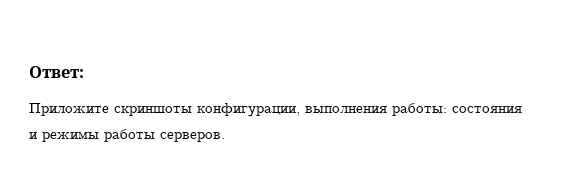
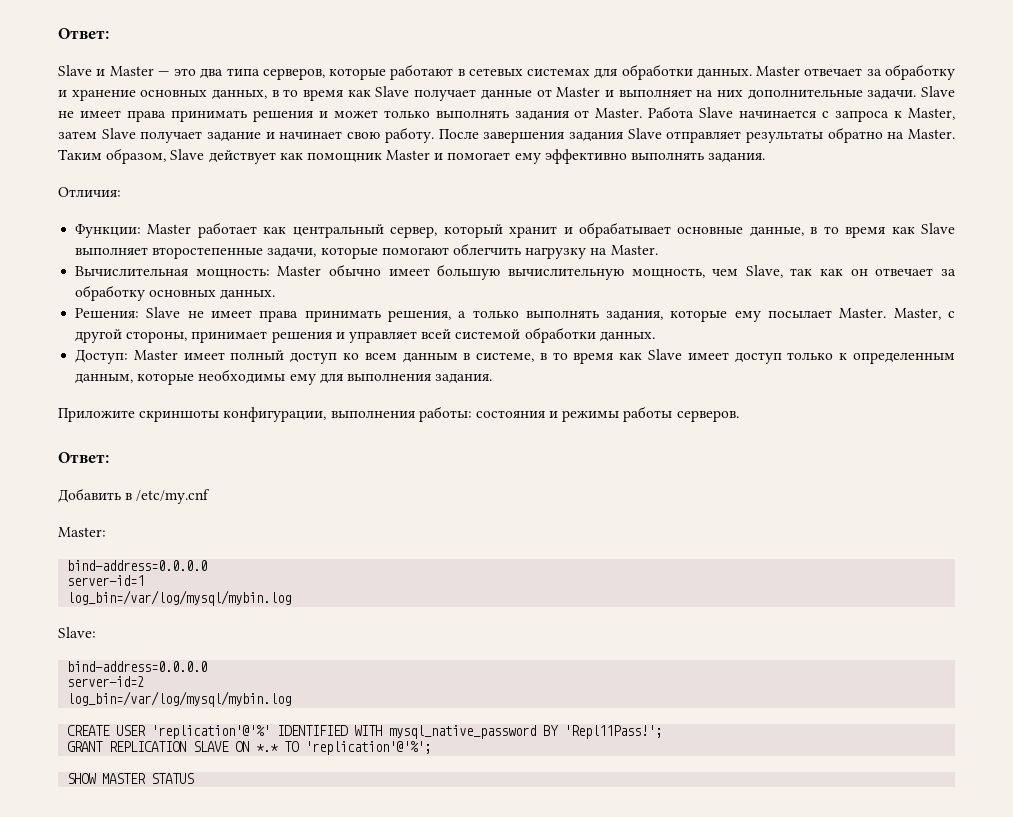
[29,66,84,78] Ответ: -> [58,28,109,39] [58,64,956,80] [58,86,956,101] [58,106,956,122] [58,127,955,143] [58,148,766,164] [58,187,121,197] [75,222,956,238] [75,243,658,259] [75,264,957,280] [75,285,276,301] [75,307,956,322] [75,327,655,343] [75,349,956,364] [75,369,493,385] Ответ: // Slave и Master — это два типа серверов, которые работают в сетевых системах для обработки данных. Master отвечает за обработку и хранение основных данных, в то время как Slave получает данные от Master и выполняет на них дополнительные задачи. Slave не имеет права принимать решения и может только выполнять задания от Master. Работа Slave начинается с запроса к Master, затем Slave получает задание и начинает свою работу. После завершения задания Slave отправляет результаты обратно на Master. Таким образом, Slave действует как помощник Master и помогает ему эффективно выполнять задания. // Отличия: // Функции: Master работает как центральный сервер, который хранит и обрабатывает основные данные, в то время как Slave выполняет второстепенные задачи, которые помогают облегчить нагрузку на Master. // Вычислительная мощность: Master обычно имеет большую вычислительную мощность, чем Slave, так как он отвечает за обработку основных данных. // Решения: Slave не имеет права принимать решения, а только выполнять задания, которые ему посылает Master. Master, с другой стороны, принимает решения и управляет всей системой обработки данных. // Доступ: Master имеет полный доступ ко всем данным в системе, в то время как Slave имеет доступ только к определенным данным, которые необходимы ему для выполнения задания.
(225, 137) none -> [58,452,109,463] [58,488,211,504] [58,527,106,537] [67,560,208,571] [67,575,145,586] [67,590,292,606] [58,627,96,638] [67,661,208,672] [67,676,145,687] [67,691,292,707] [67,725,663,739] [67,741,432,755] [67,773,195,784] // Ответ: // Добавить в /etc/my.cnf // Master: // bind-address=0.0.0.0 // server-id=1 // log_bin=/var/log/mysql/mybin.log // Slave: // bind-address=0.0.0.0 // server-id=2 // log_bin=/var/log/mysql/mybin.log // CREATE USER 'replication'@'%' IDENTIFIED WITH mysql_native_password BY 'Repl11Pass!'; // GRANT REPLICATION SLAVE ON *.* TO 'replication'@'%'; // SHOW MASTER STATUS

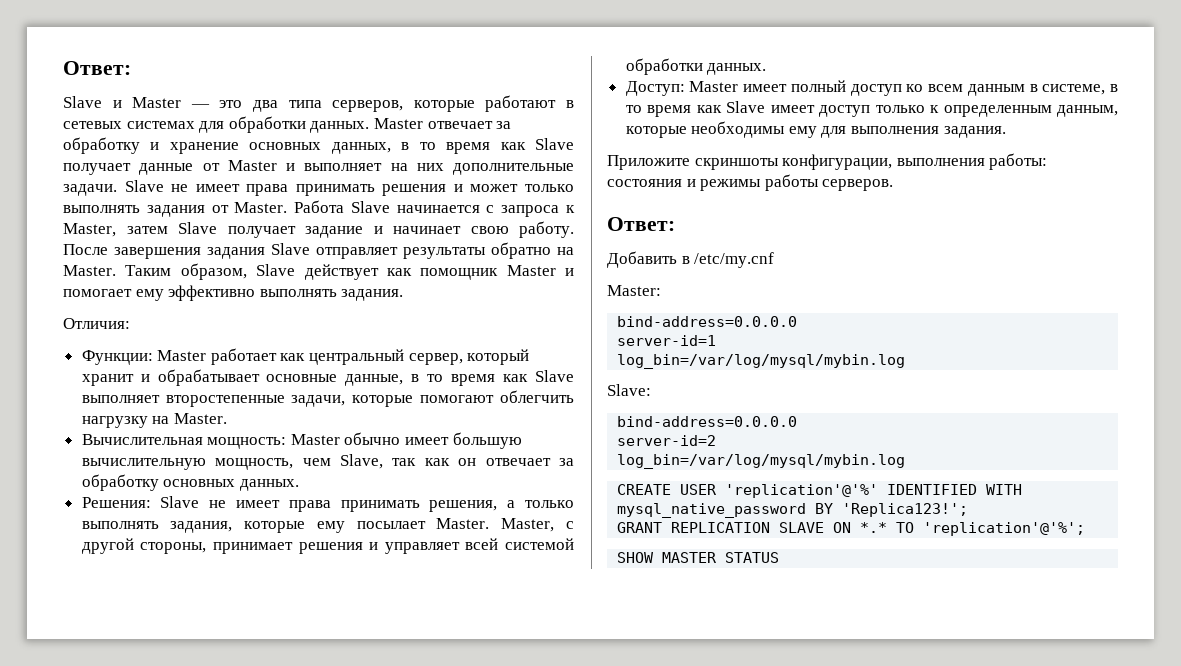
[564,725,663,739] 'Repl11Pass!'; -> [842,503,969,517] 'Replica123!';

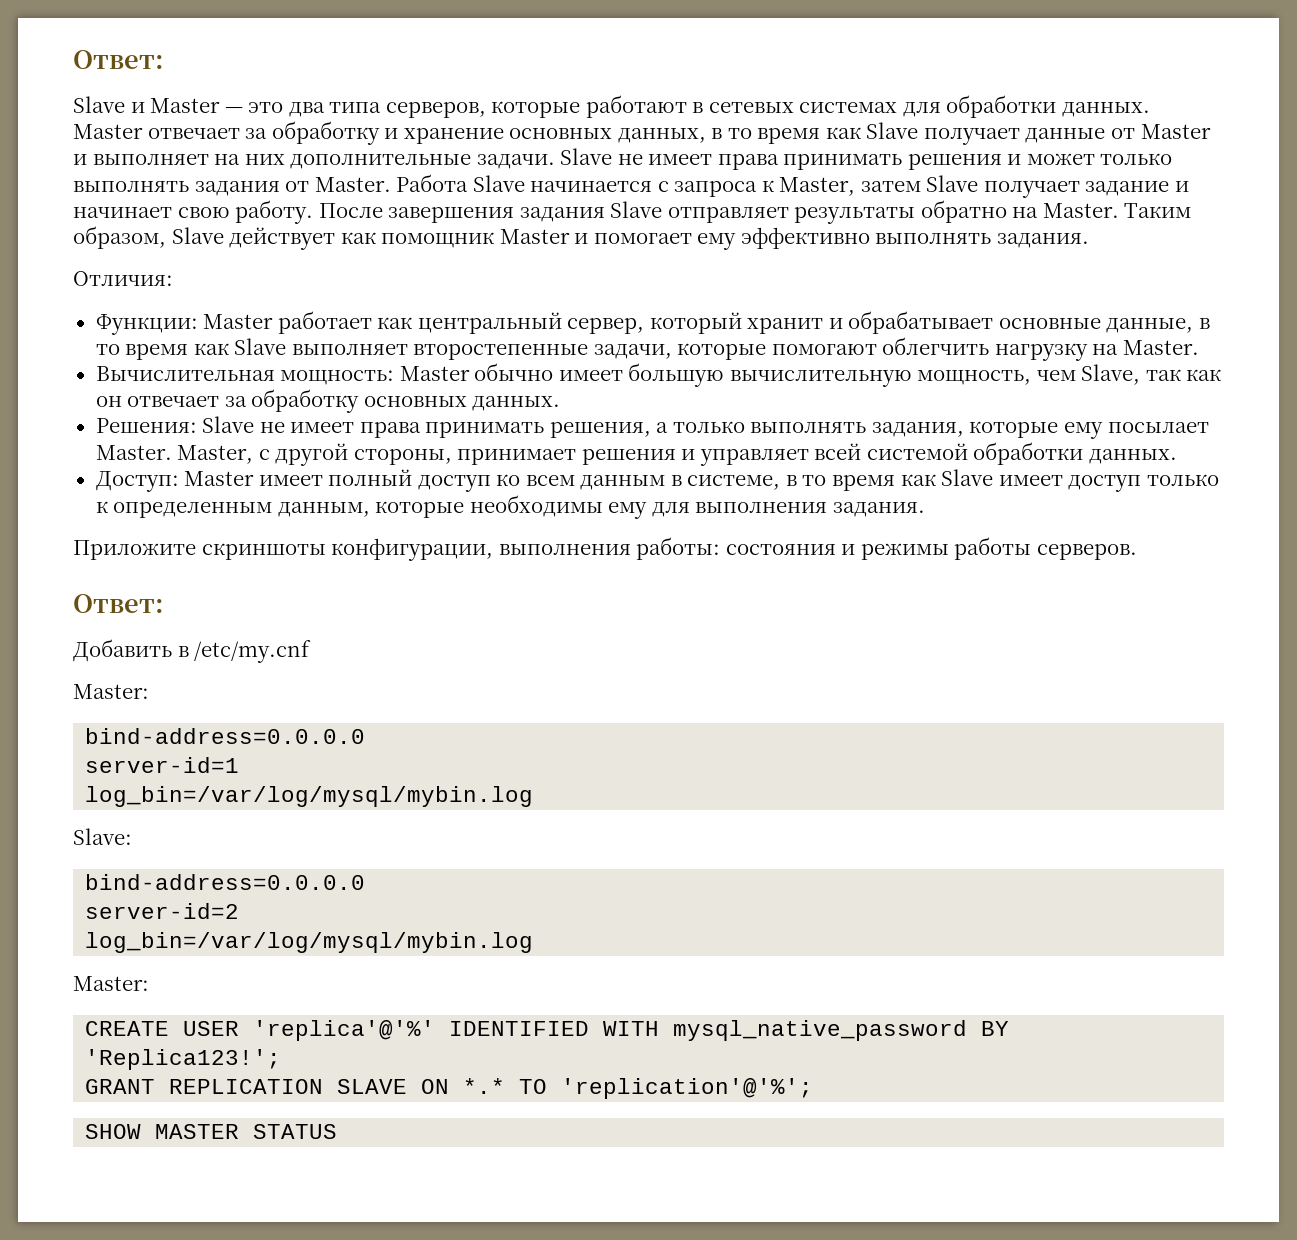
(906, 461) none -> [73,976,149,991] // Master:
[725,484,879,498] 'replication'@'%' -> [253,1020,436,1041] 'replica'@'%'

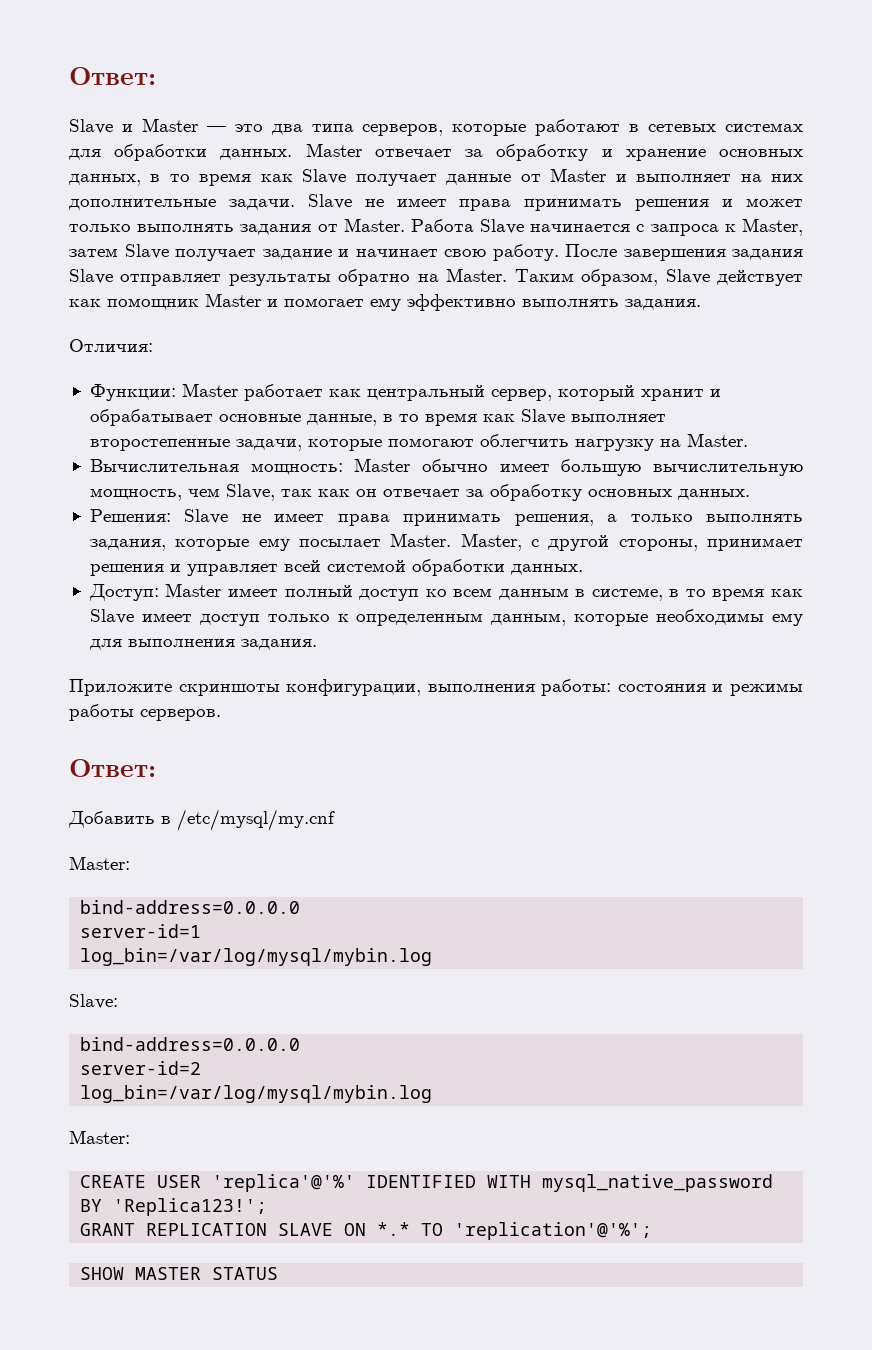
[194,640,312,663] /etc/my.cnf -> [177,809,335,831] /etc/mysql/my.cnf

